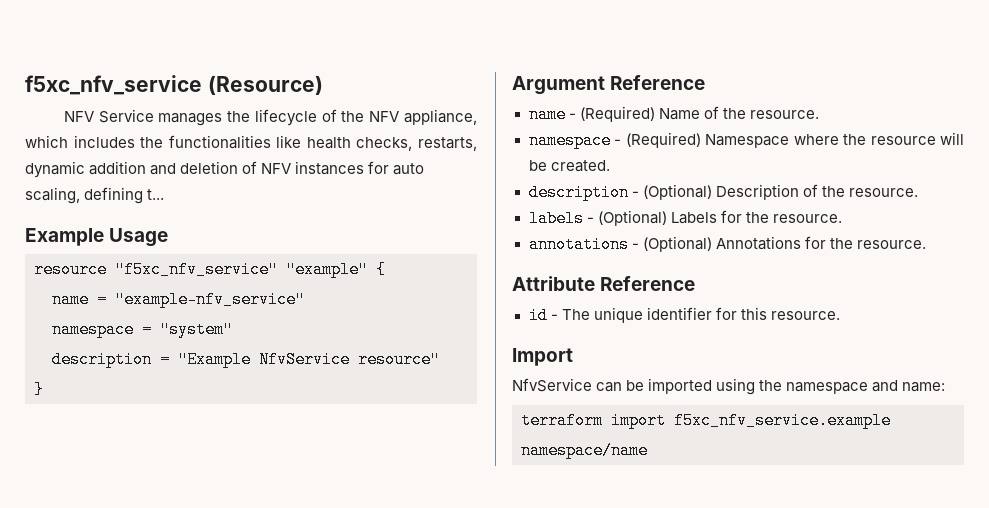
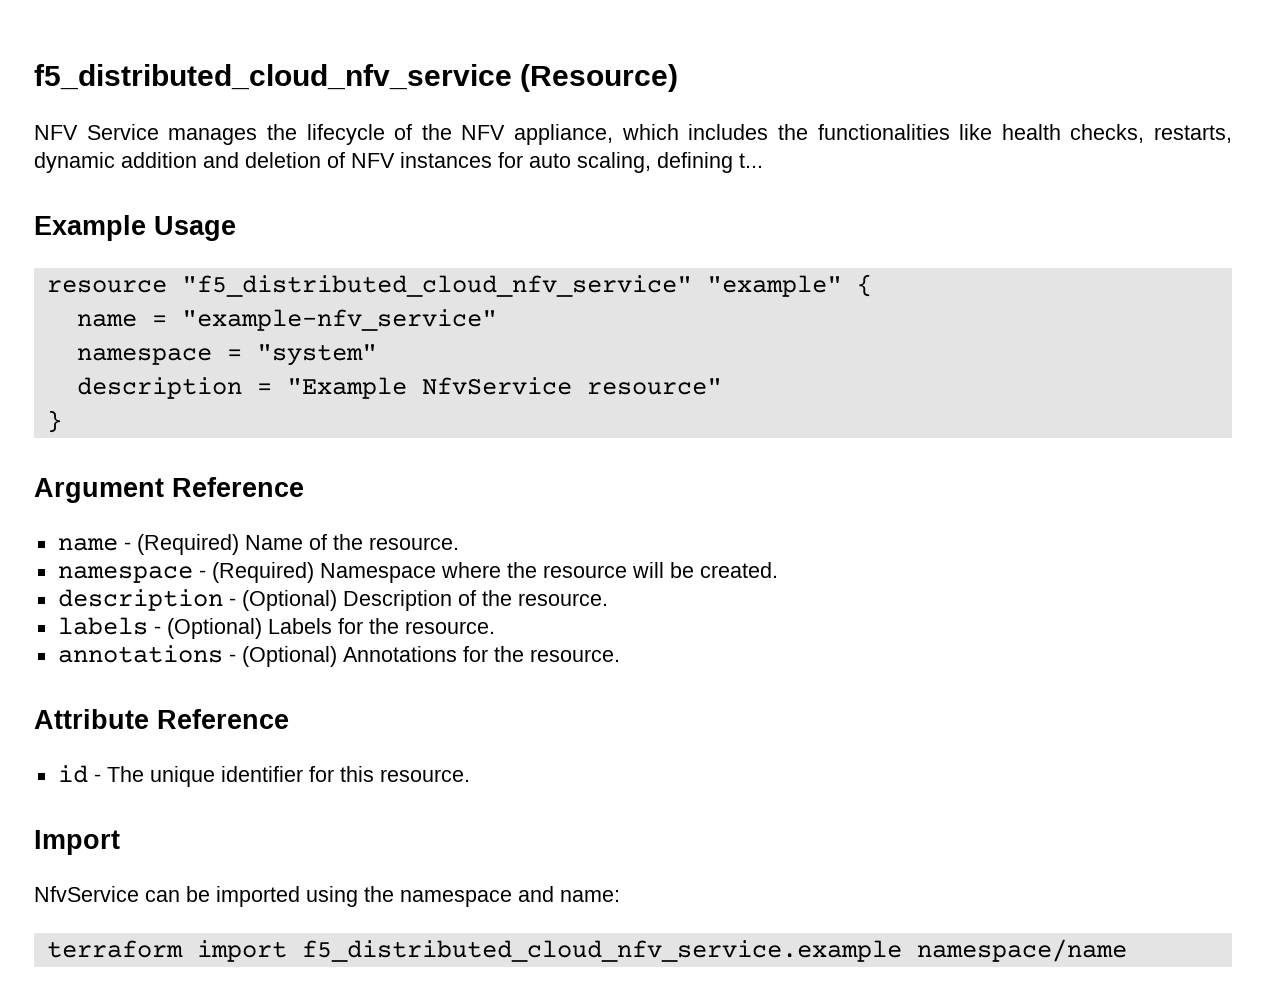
[25,75,202,95] f5xc_nfv_service -> [34,64,512,90] f5_distributed_cloud_nfv_service
[115,261,278,278] "f5xc_nfv_service" -> [181,275,692,297] "f5_distributed_cloud_nfv_service"
[674,412,891,429] f5xc_nfv_service.example -> [301,940,902,962] f5_distributed_cloud_nfv_service.example

